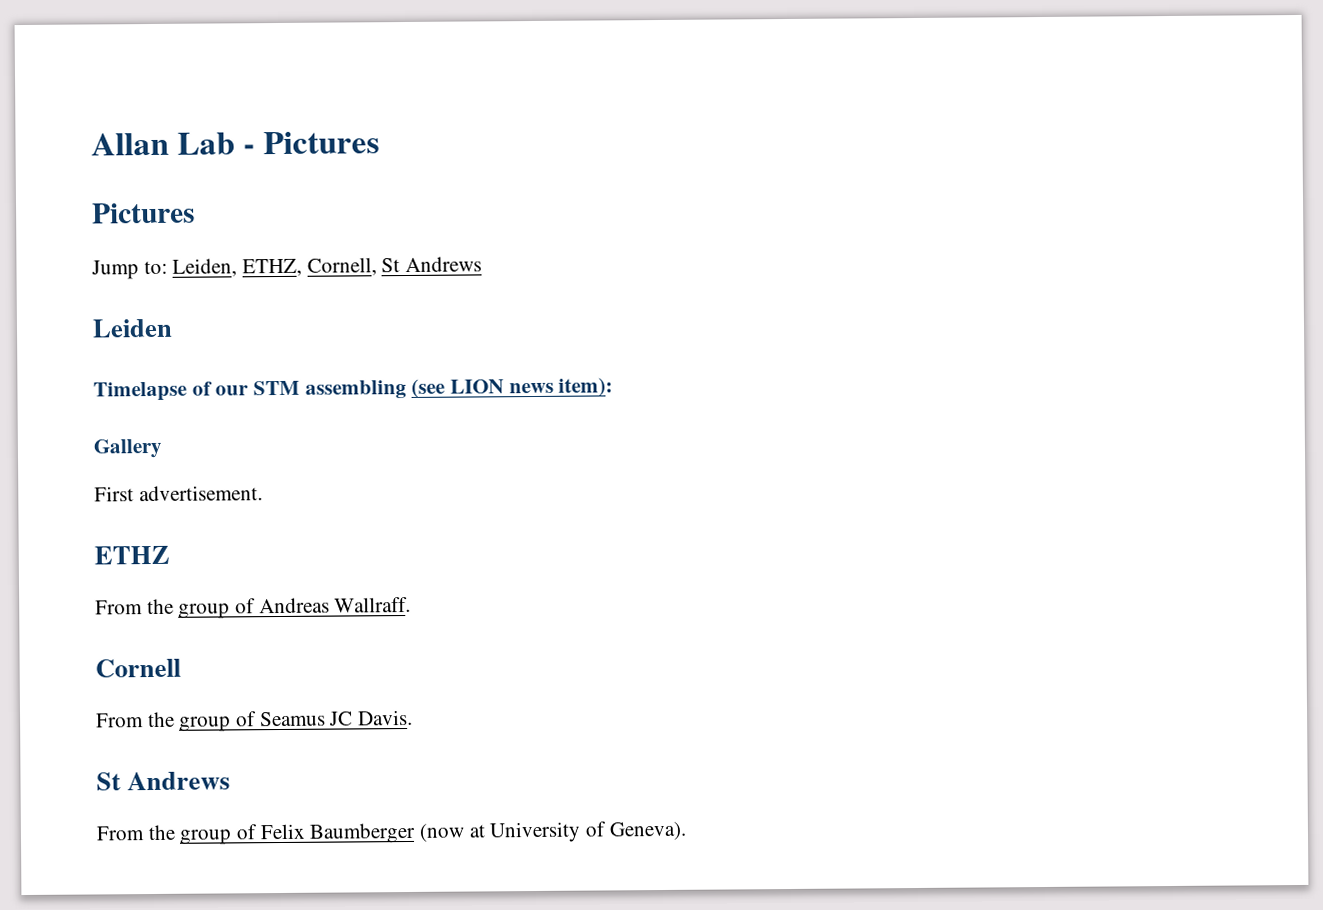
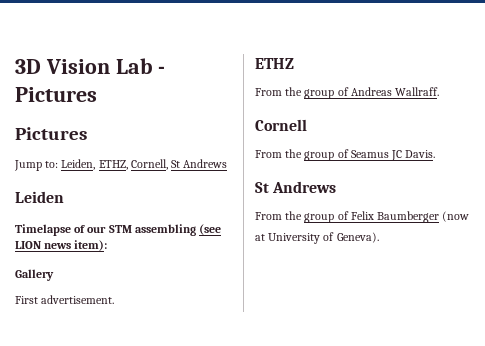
[91,132,169,156] Allan -> [15,59,110,74] 3D Vision

